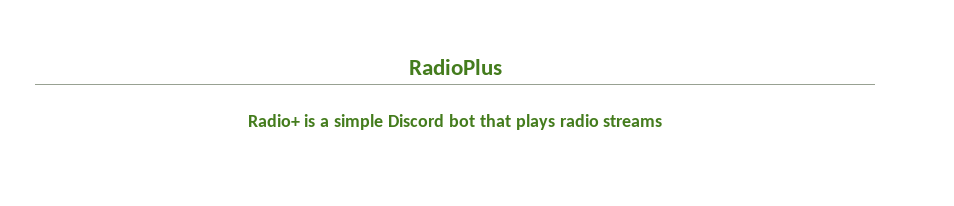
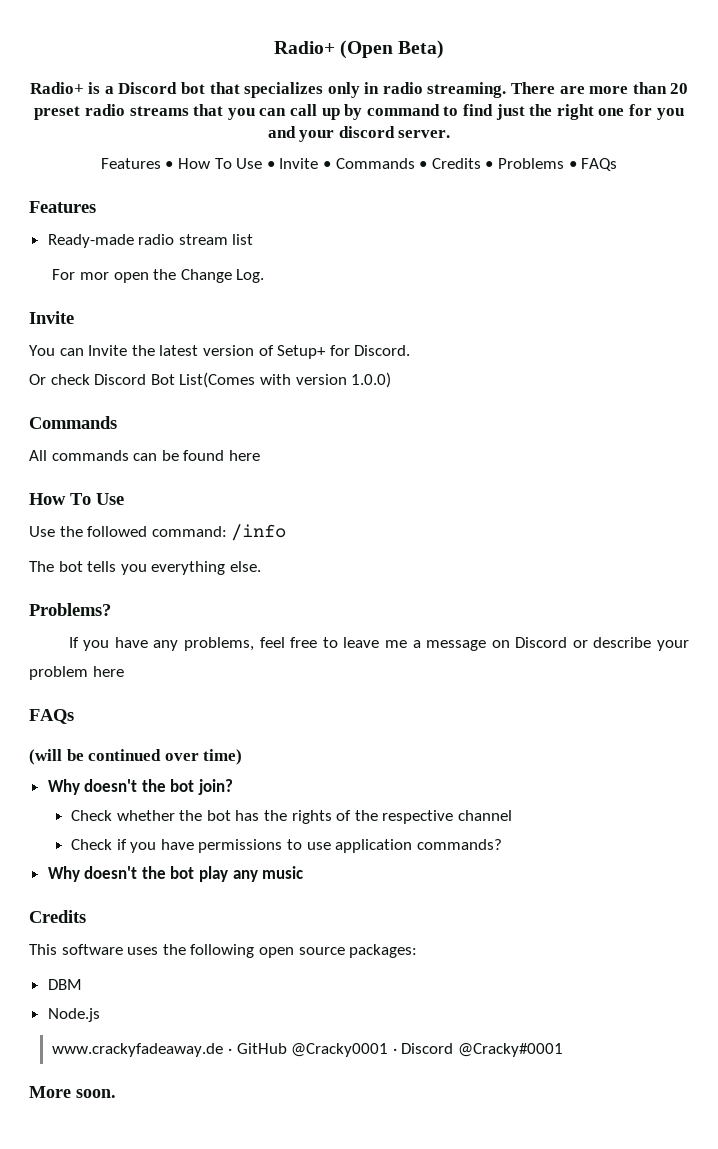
[408,59,502,75] RadioPlus -> [273,40,445,59] Radio+ (Open Beta)
[334,114,384,130] simple -> (114, 90) none
[515,114,663,130] plays radio streams -> [244,82,689,98] [34,104,684,120] [267,126,451,142] [100,158,618,171] [29,201,96,213] [47,234,254,248] [52,269,265,283] [29,311,74,324] [29,345,411,359] [29,372,392,388] [29,416,117,429] [29,450,260,461] [29,493,124,505] [29,524,287,541] [29,561,261,575] [29,603,111,616] [68,637,689,651] [29,666,124,680] [29,709,74,724] [29,749,243,765] [47,779,234,795] [71,810,512,824] [71,839,502,853] [47,866,304,882] [29,910,86,923] [29,944,418,958] [47,979,82,990] [47,1008,100,1022] [52,1043,563,1057] [29,1086,116,1098] specializes only in radio streaming. There are more than 20 preset radio streams that you can call up by command to find just the right one for you and your discord server. // Features • How To Use • Invite • Commands • Credits • Problems • FAQs // Features // Ready-made radio stream list // For mor open the Change Log. // Invite // You can Invite the latest version of Setup+ for Discord. // Or check Discord Bot List(Comes with version 1.0.0) // Commands // All commands can be found here // How To Use // Use the followed command: /info // The bot tells you everything else. // Problems? // If you have any problems, feel free to leave me a message on Discord or describe your problem here // FAQs // (will be continued over time) // Why doesn't the bot join? // Check whether the bot has the rights of the respective channel // Check if you have permissions to use application commands? // Why doesn't the bot play any music // Credits // This software uses the following open source packages: // DBM // Node.js // www.crackyfadeaway.de · GitHub @Cracky0001 · Discord @Cracky#0001 // More soon.

